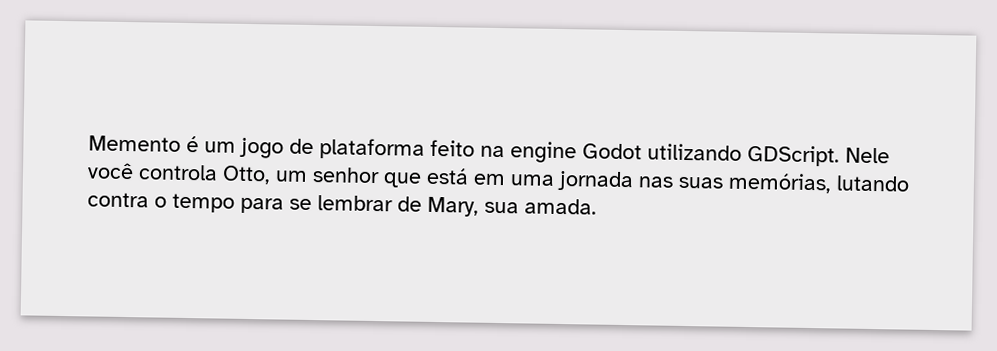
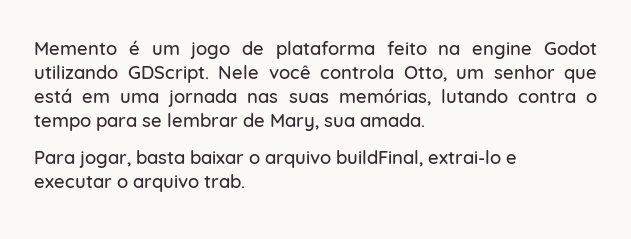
(597, 206) none -> [34,150,517,168] [34,174,245,192] // Para jogar, basta baixar o arquivo buildFinal, extrai-lo e executar o arquivo trab.

